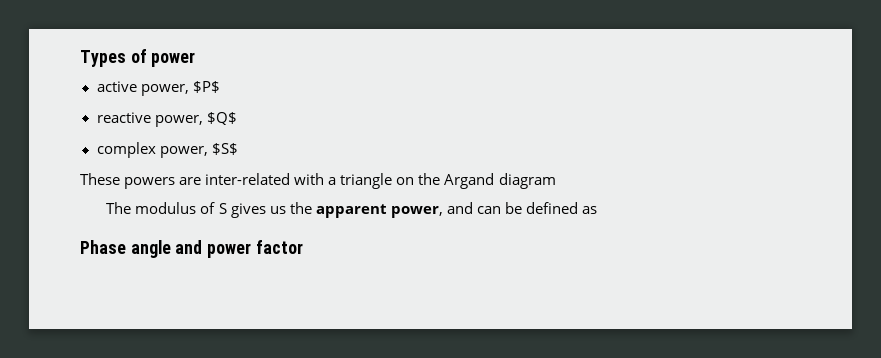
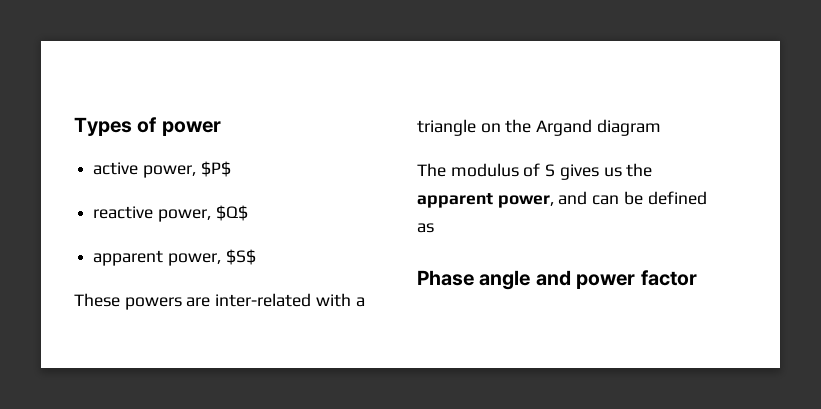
[96,142,156,158] complex -> [93,250,164,266] apparent

